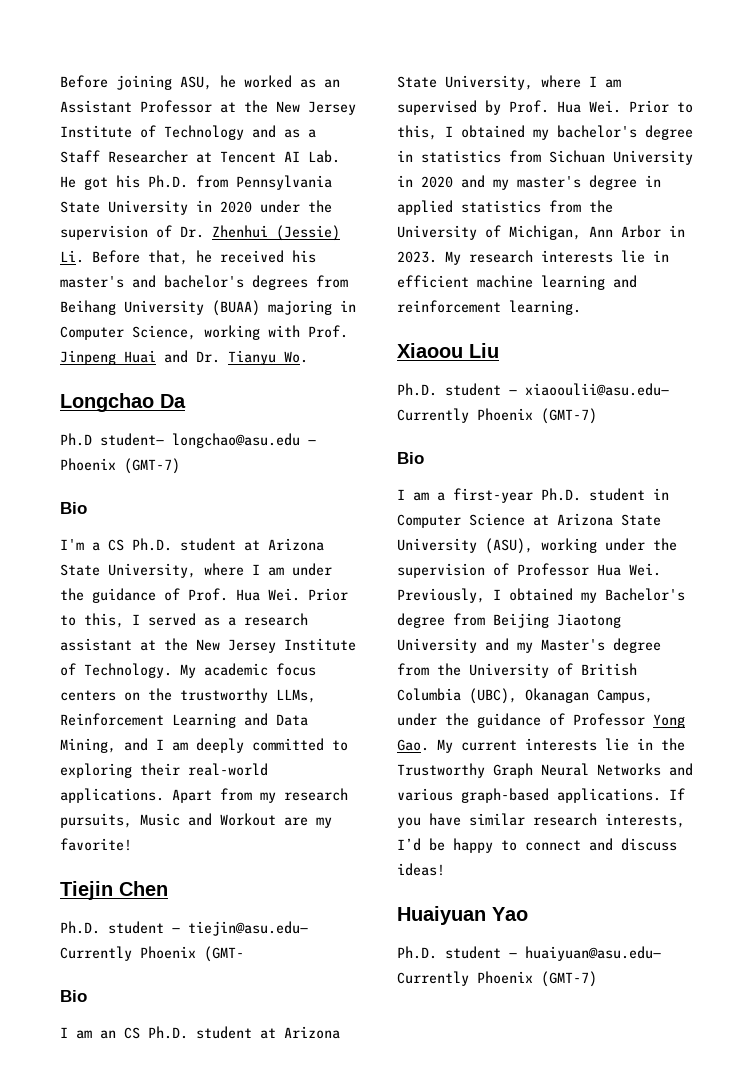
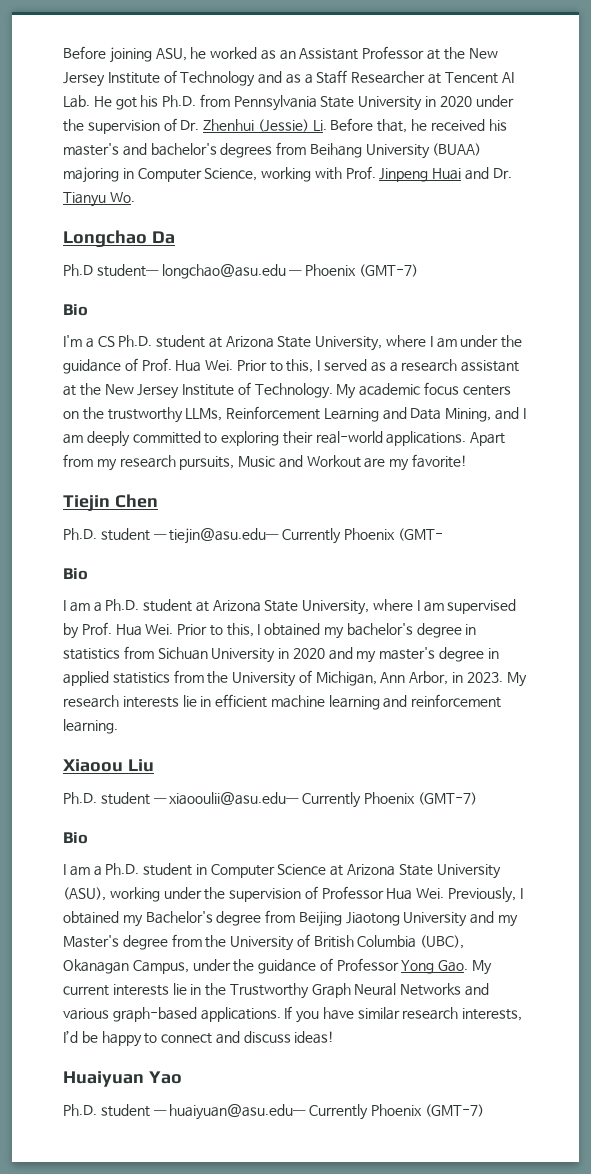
[100,1027,140,1039] an CS -> [93,602,102,612] a
[621,225,661,238] Arbor -> [409,671,449,685] Arbor,
[453,488,533,503] first-year -> (102, 871) none

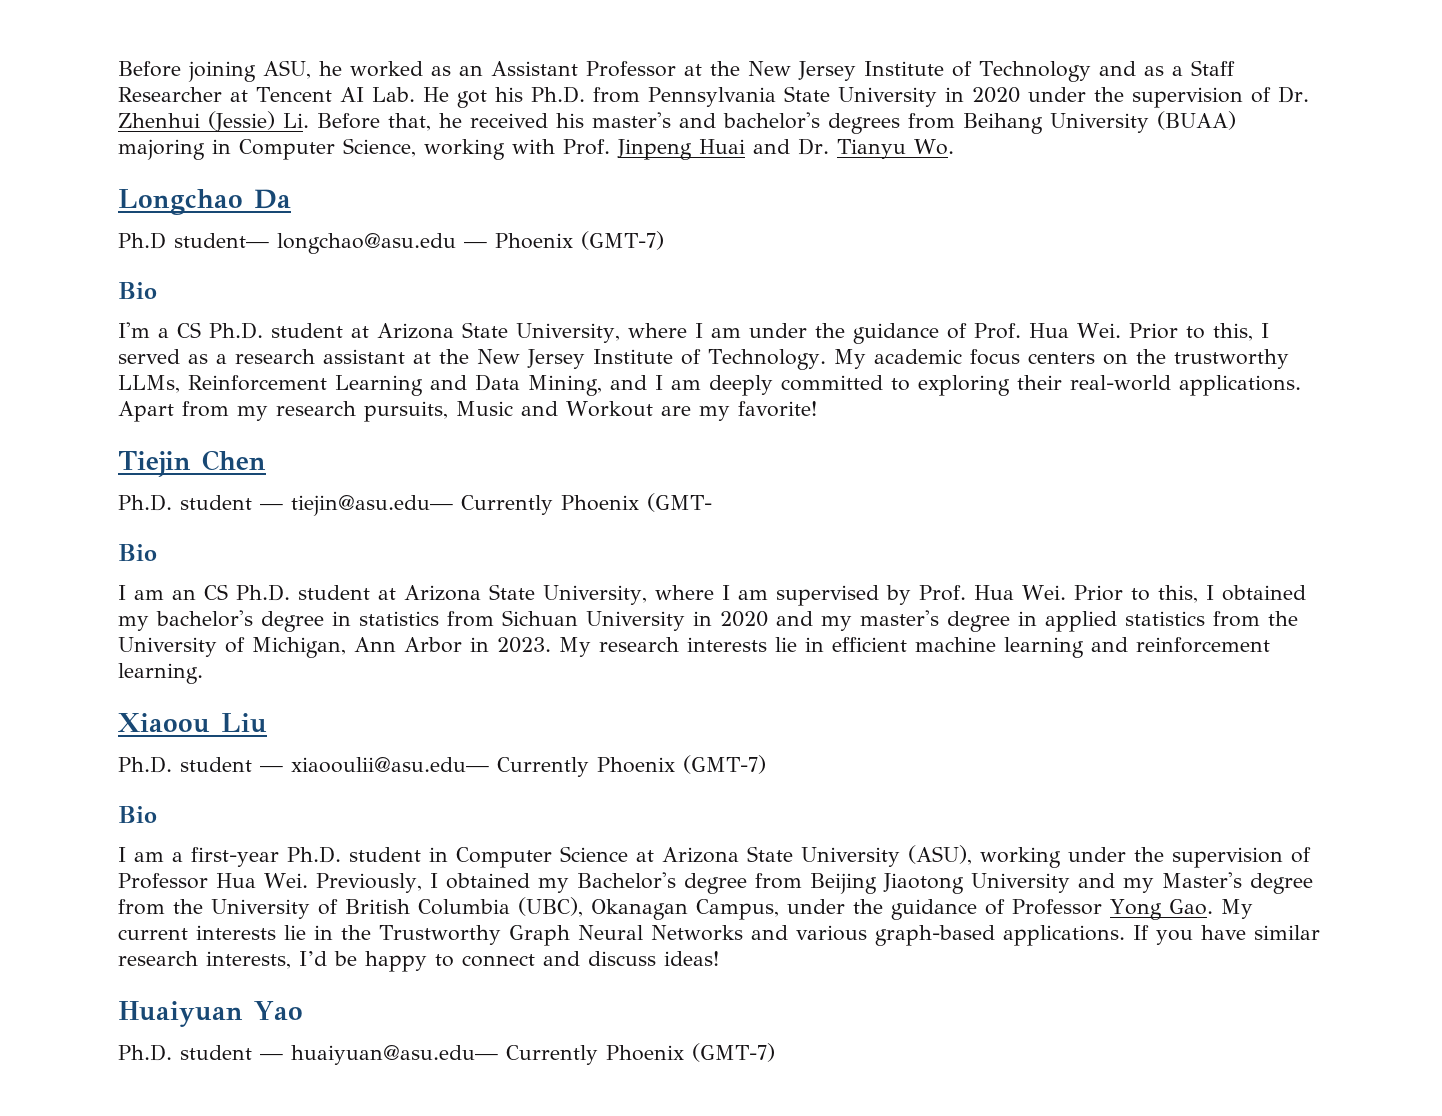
[93,602,102,612] a -> [172,584,228,600] an CS
[409,671,449,685] Arbor, -> [404,637,462,653] Arbor
(102, 871) none -> [191,847,279,867] first-year

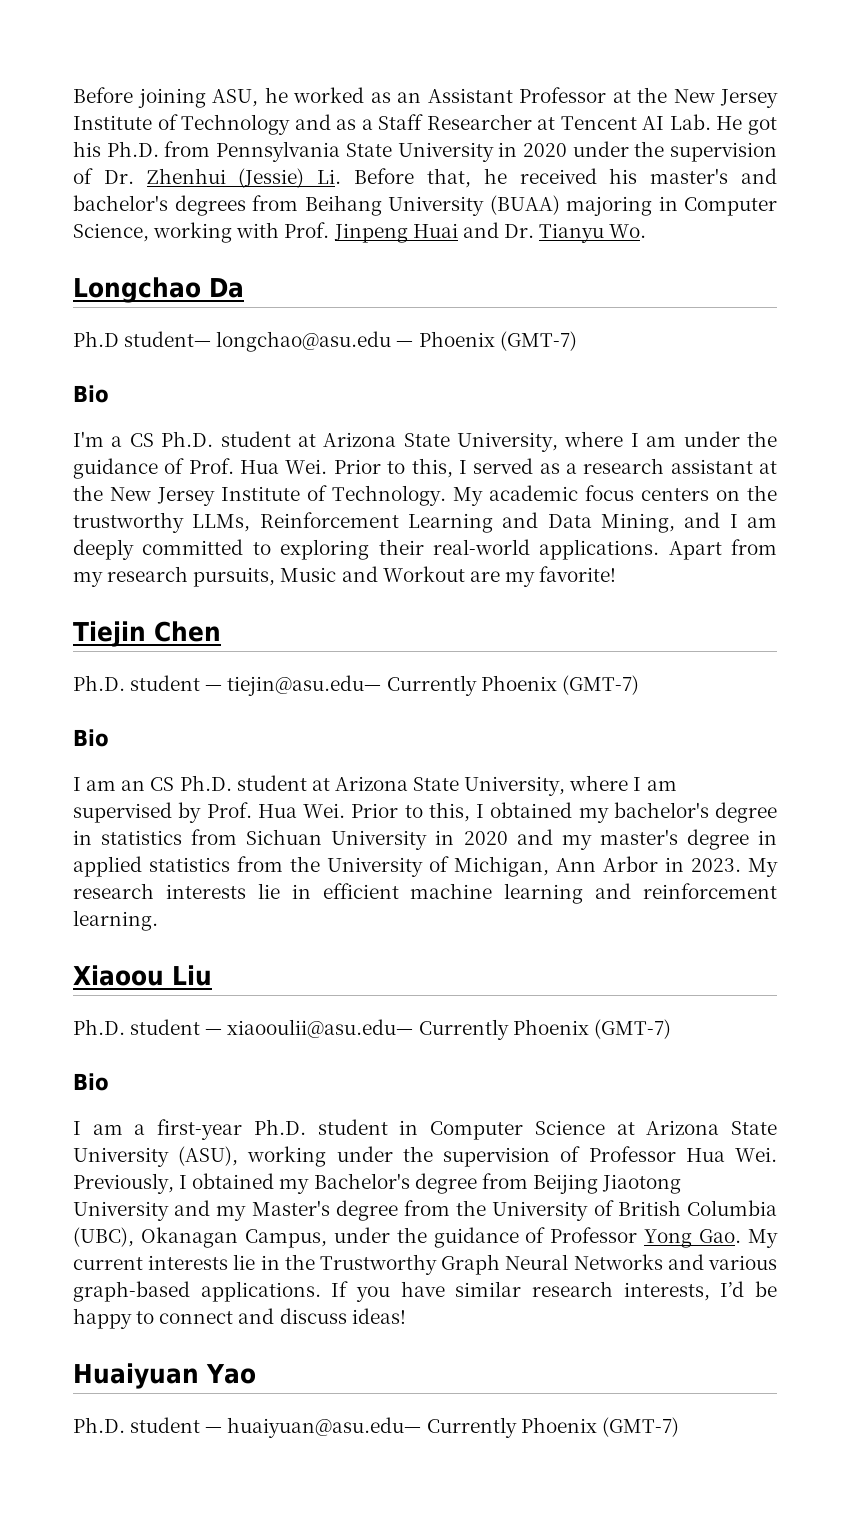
[647,493,712,512] (GMT- -> [561,675,639,695] (GMT-7)

